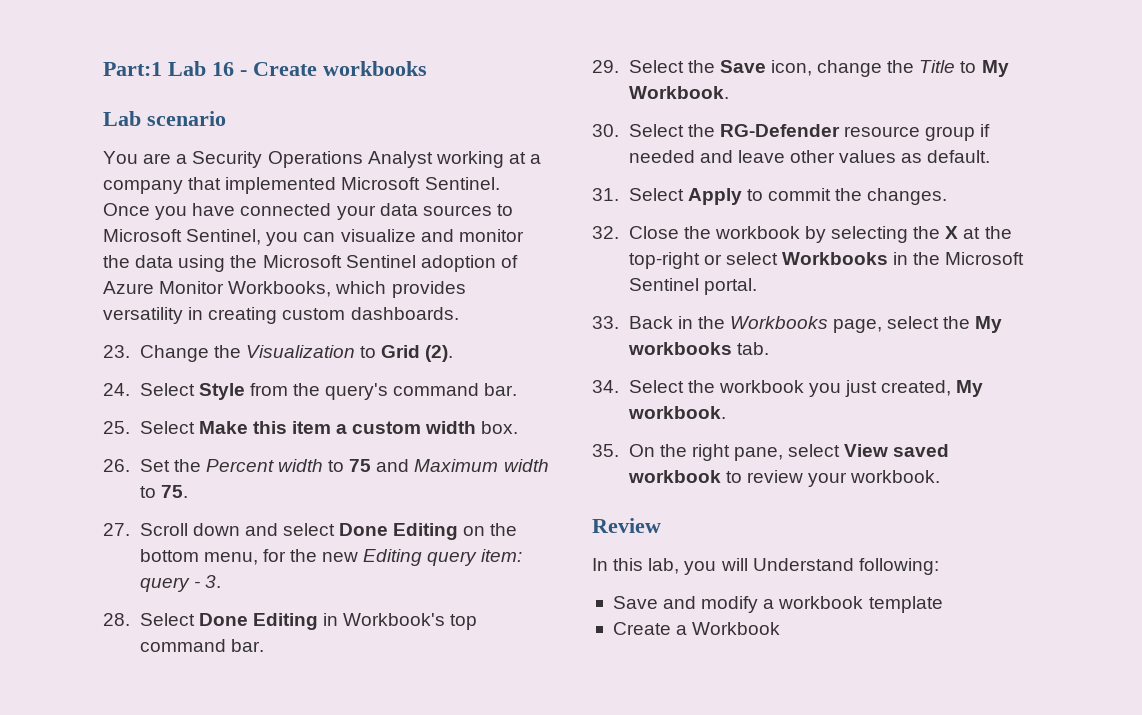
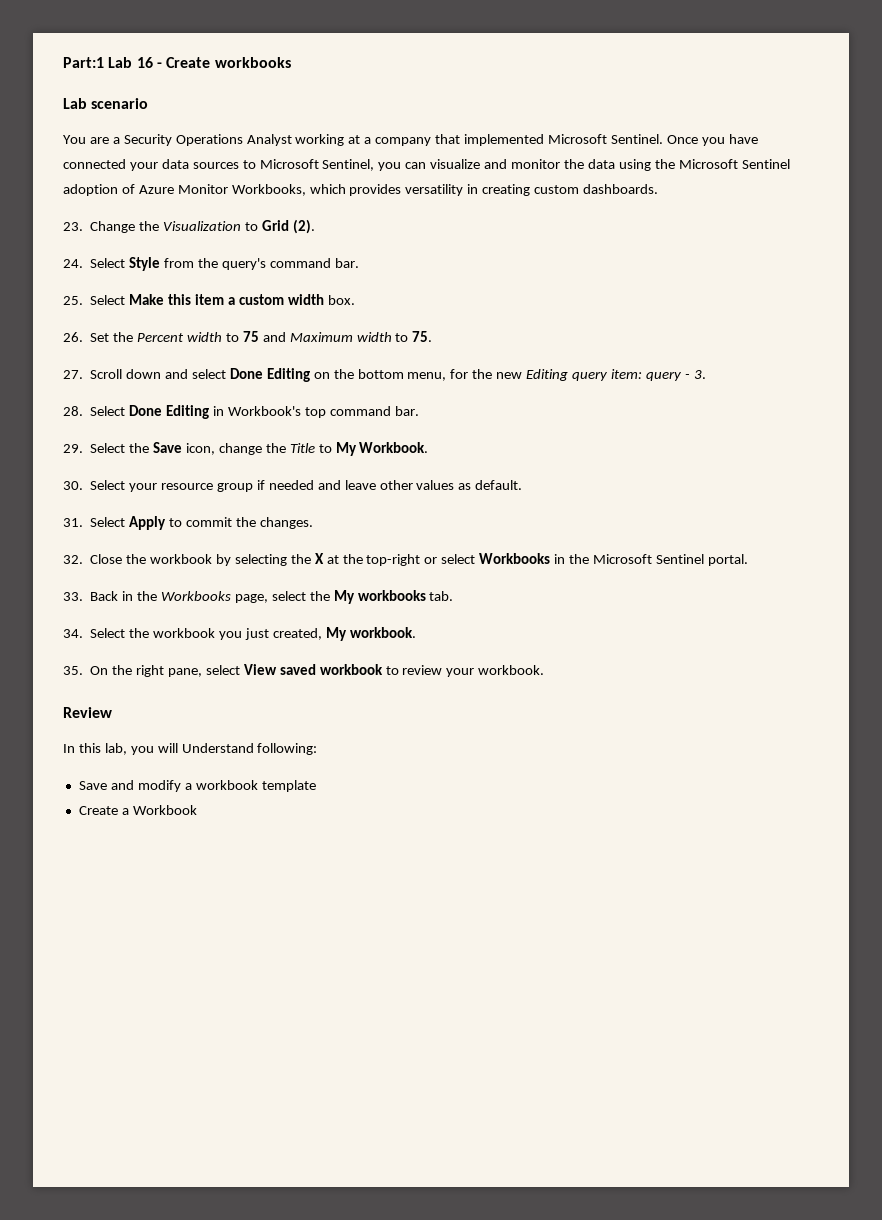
[687,124,840,137] the RG-Defender -> [129,483,158,492] your

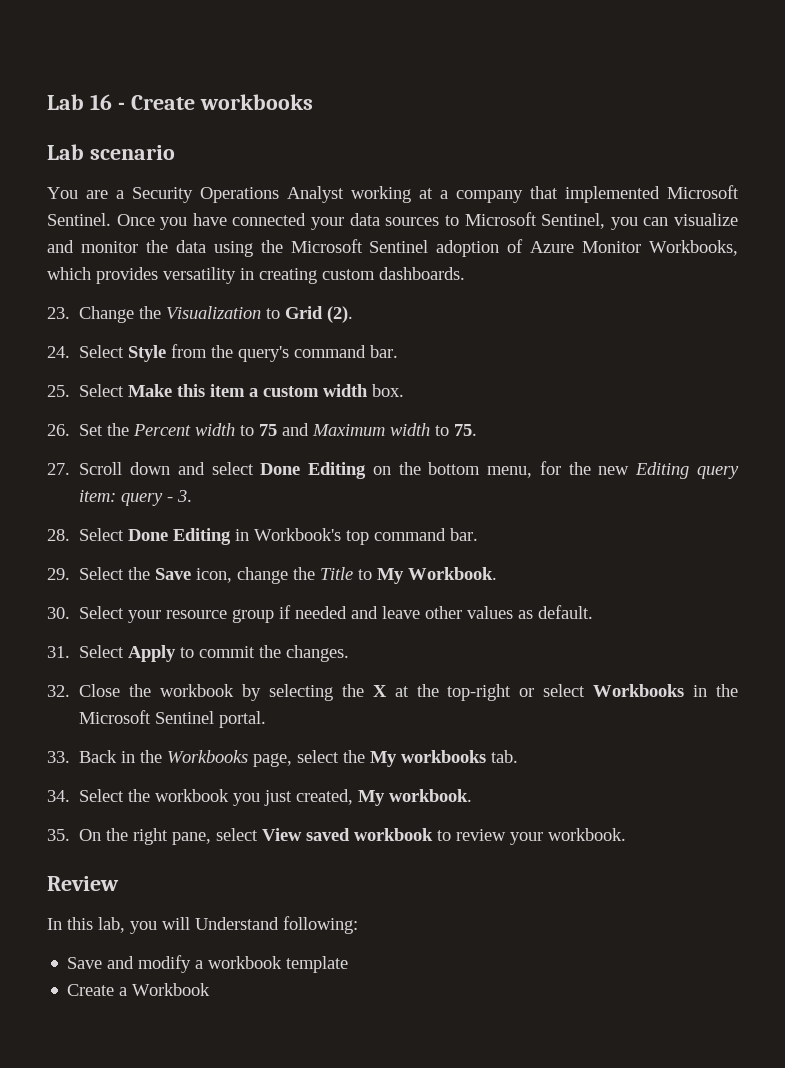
[63,57,104,68] Part:1 -> (47, 102) none

